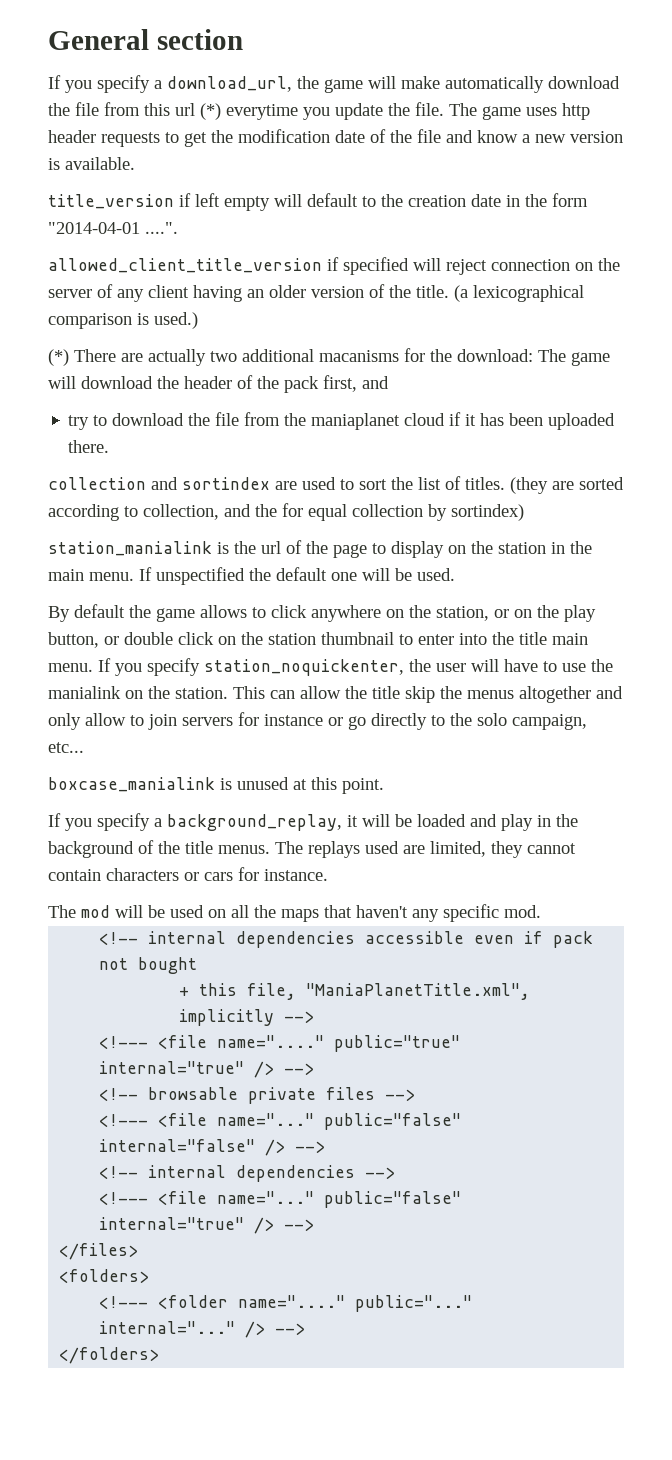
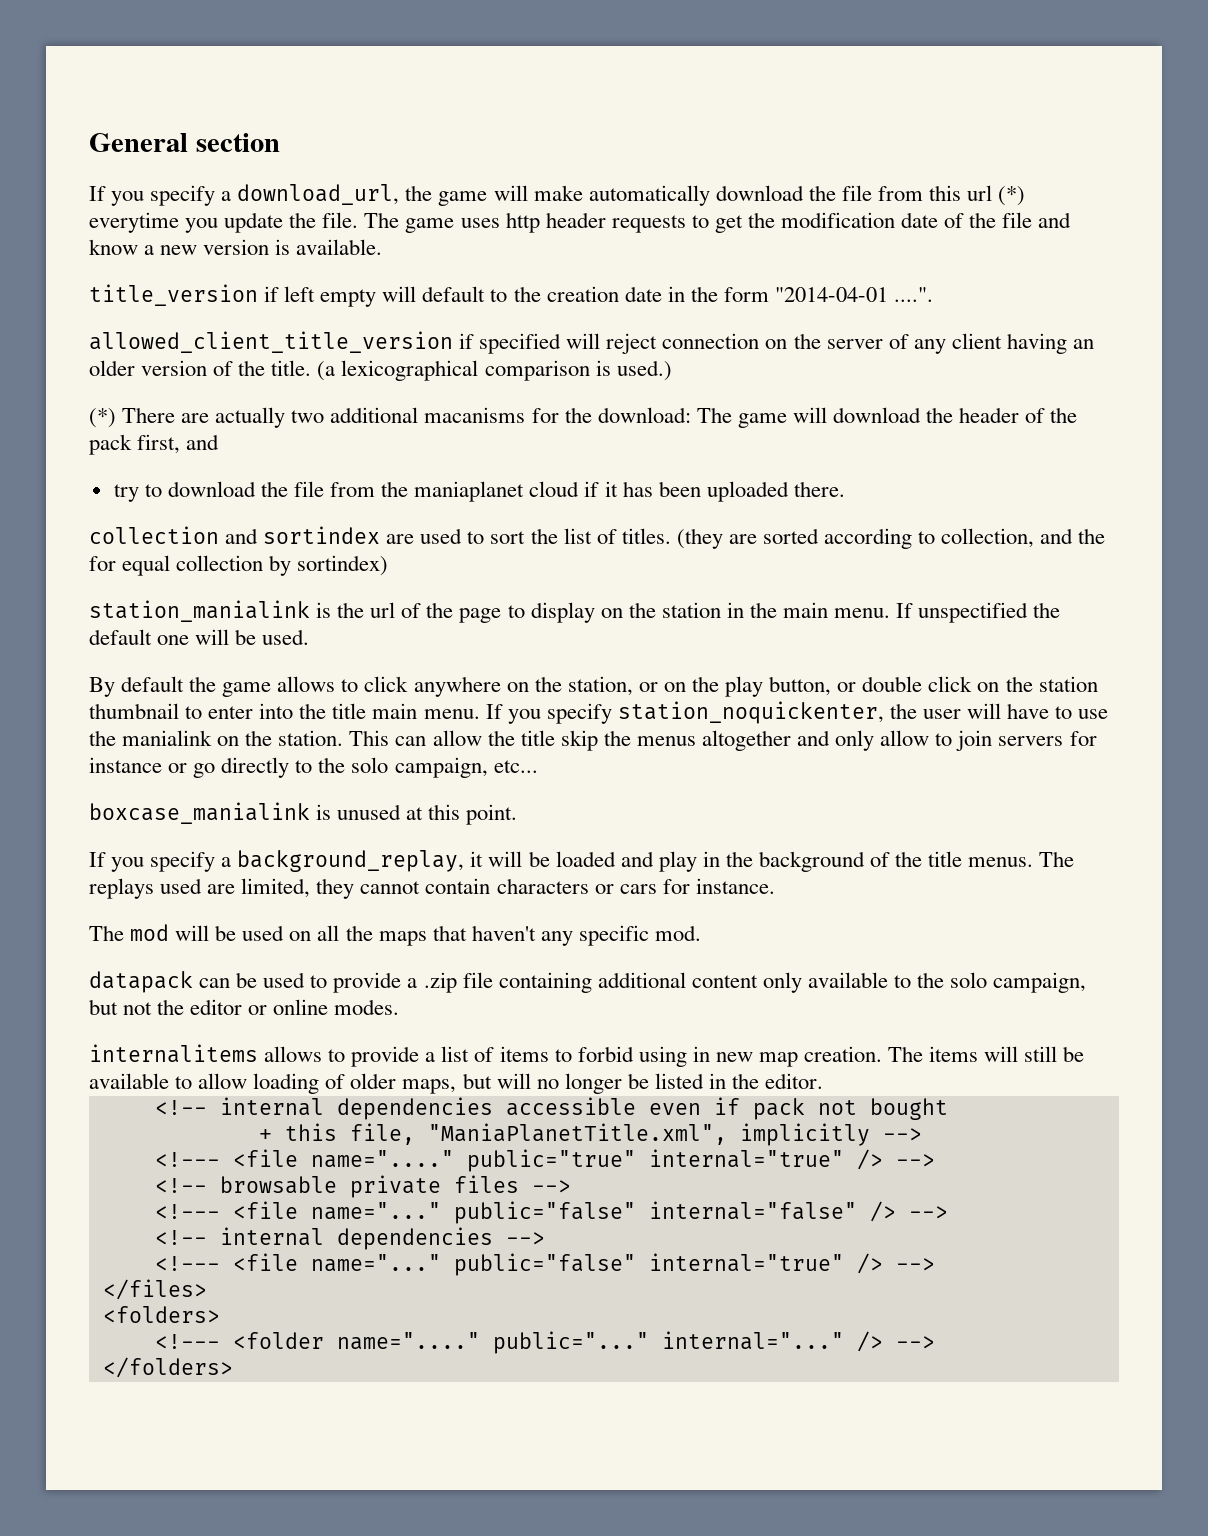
(541, 911) none -> [89,971,1087,993] [89,999,400,1015] [89,1044,1085,1067] [89,1073,824,1094] // datapack can be used to provide a .zip file containing additional content only available to the solo campaign, but not the editor or online modes. // internalitems allows to provide a list of items to forbid using in new map creation. The items will still be available to allow loading of older maps, but will no longer be listed in the editor.

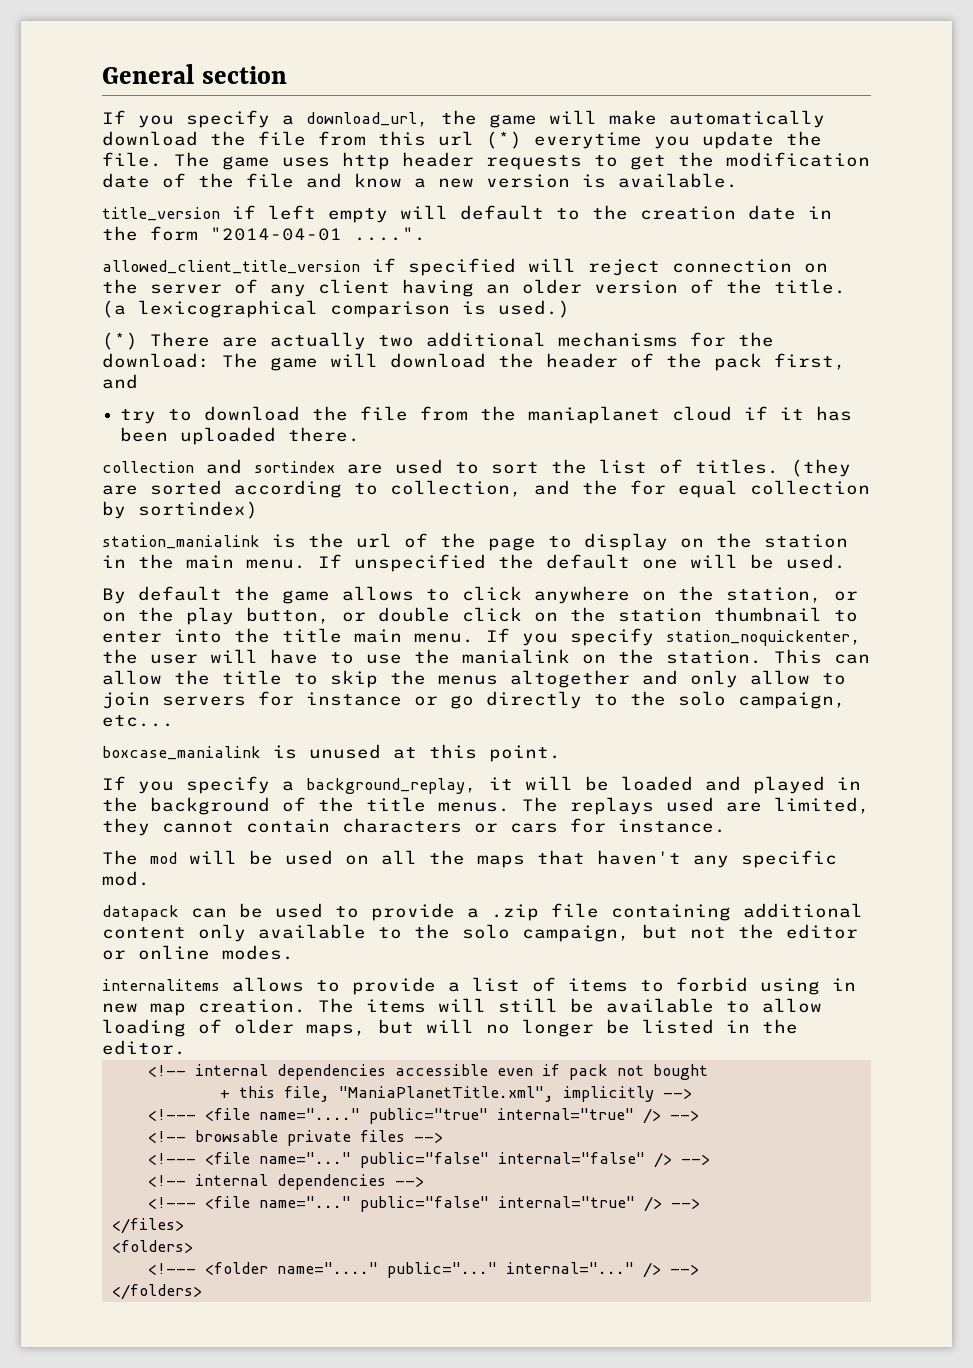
[424,407,526,423] macanisms -> [558,332,678,347] mechanisms
[918,602,1029,623] unspectified -> [354,554,486,572] unspecified
(555, 738) none -> [294,673,318,685] to
[658,851,697,872] play -> [753,776,825,794] played

